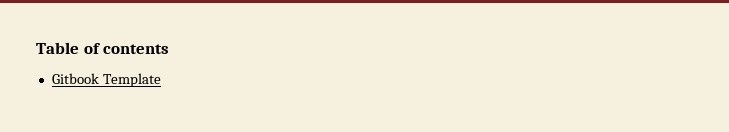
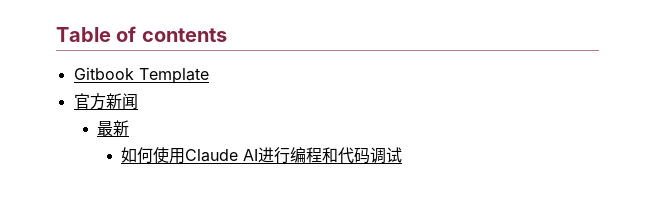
(161, 80) none -> [73,93,138,110] [97,120,130,136] [121,147,403,164] // 官方新闻 // 最新 // 如何使用Claude AI进行编程和代码调试

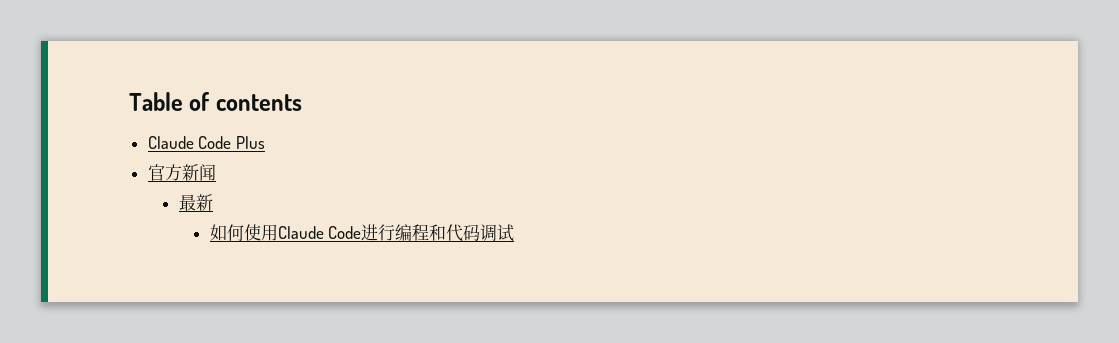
[73,67,209,84] Gitbook Template -> [147,136,265,149] Claude Code Plus
[243,149,259,161] AI -> [328,226,362,239] Code

